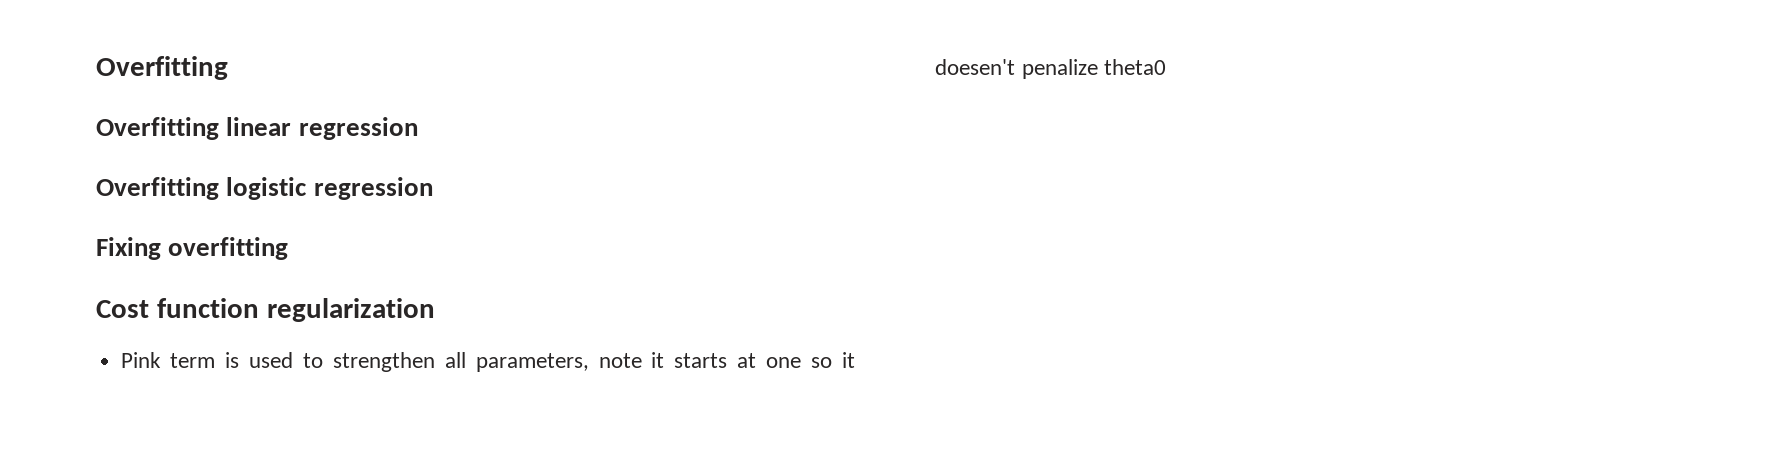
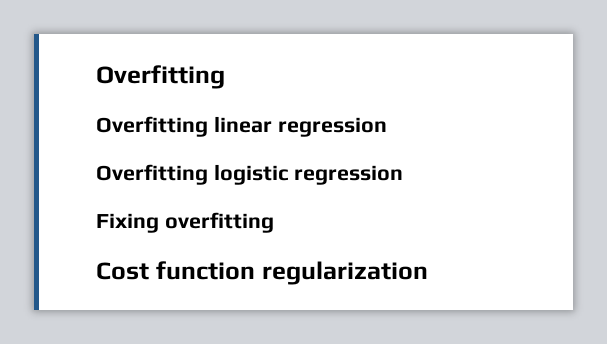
[121,352,855,372] [935,59,1166,79] // Pink term is used to strengthen all parameters, note it starts at one so it doesen't penalize theta0 -> (428, 273) none

